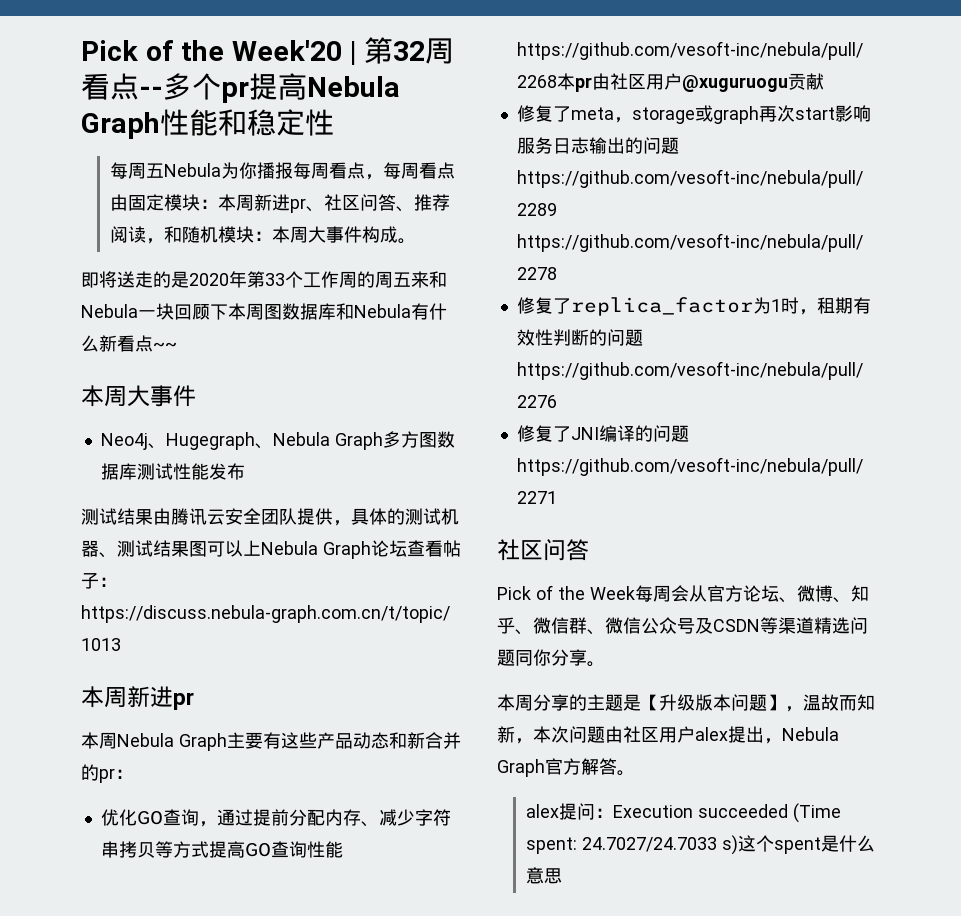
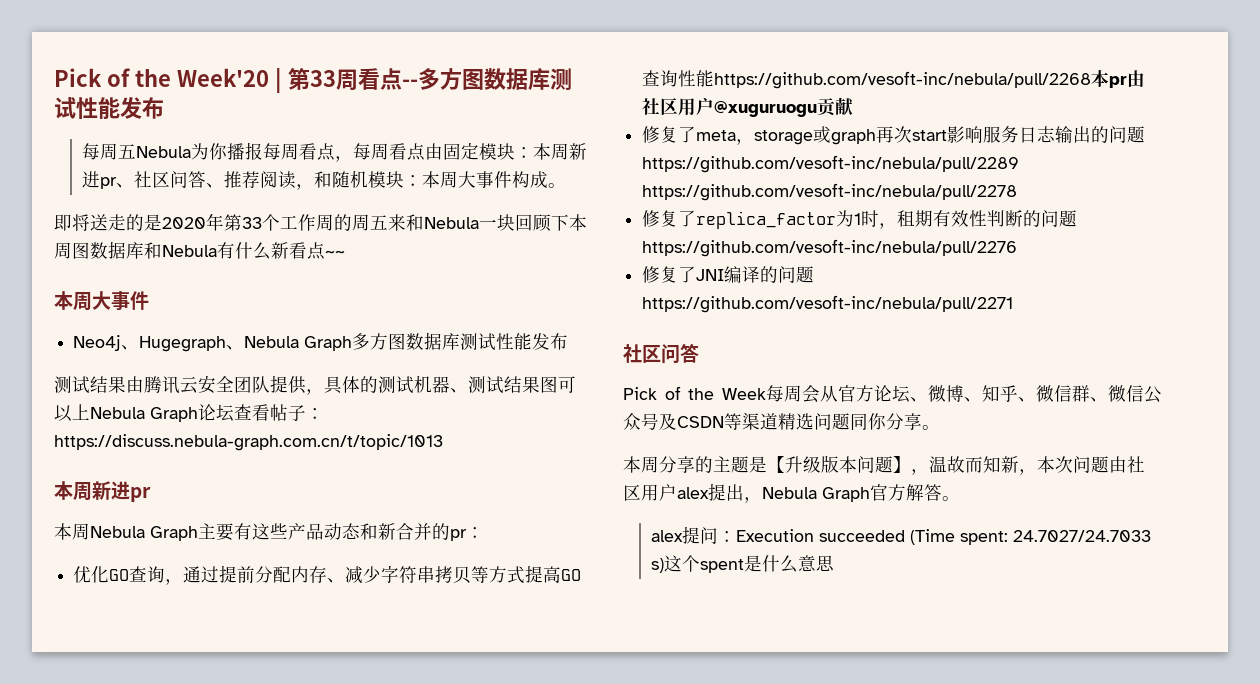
[393,41,426,61] 32 -> [309,70,336,87] 33
[192,73,400,103] [81,109,334,139] 个pr提高Nebula Graph性能和稳定性 -> [439,68,572,90] [54,97,164,119] 方图数据库测试性能发布

